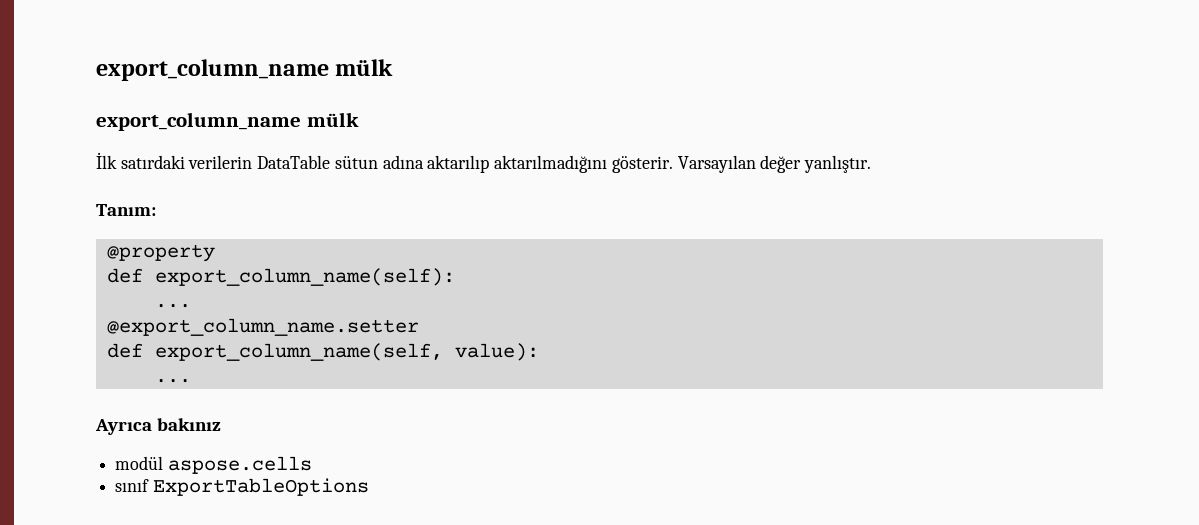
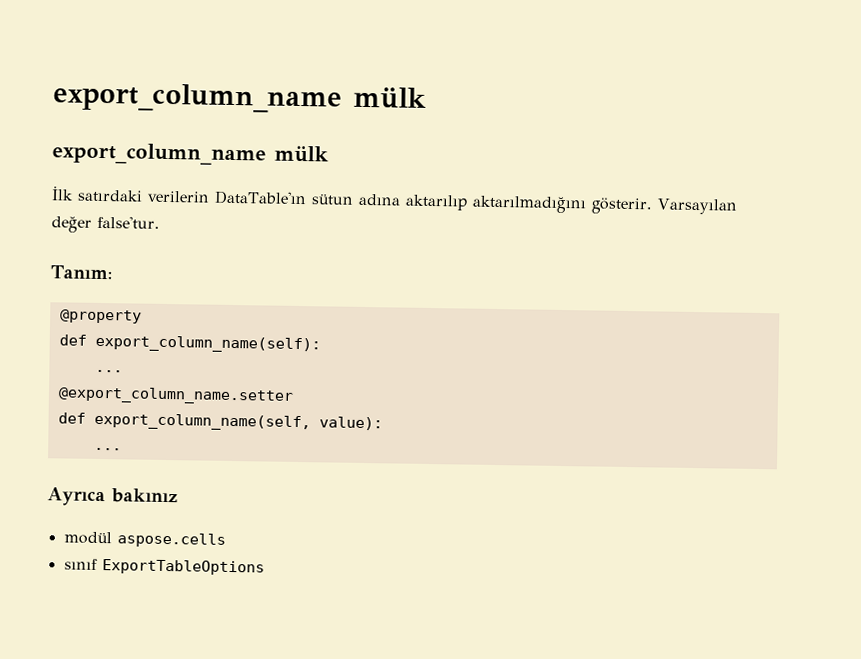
[257,155,331,169] DataTable -> [214,190,307,206] DataTable'ın
[803,155,871,173] yanlıştır. -> [97,215,160,229] false'tur.

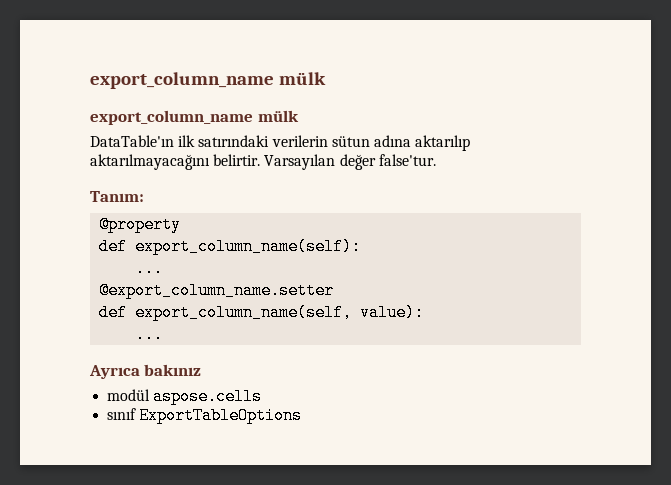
[51,186,307,206] İlk satırdaki verilerin DataTable'ın -> [90,135,328,147] DataTable'ın ilk satırındaki verilerin
[471,195,653,215] aktarılmadığını gösterir. -> [90,154,261,170] aktarılmayacağını belirtir.

